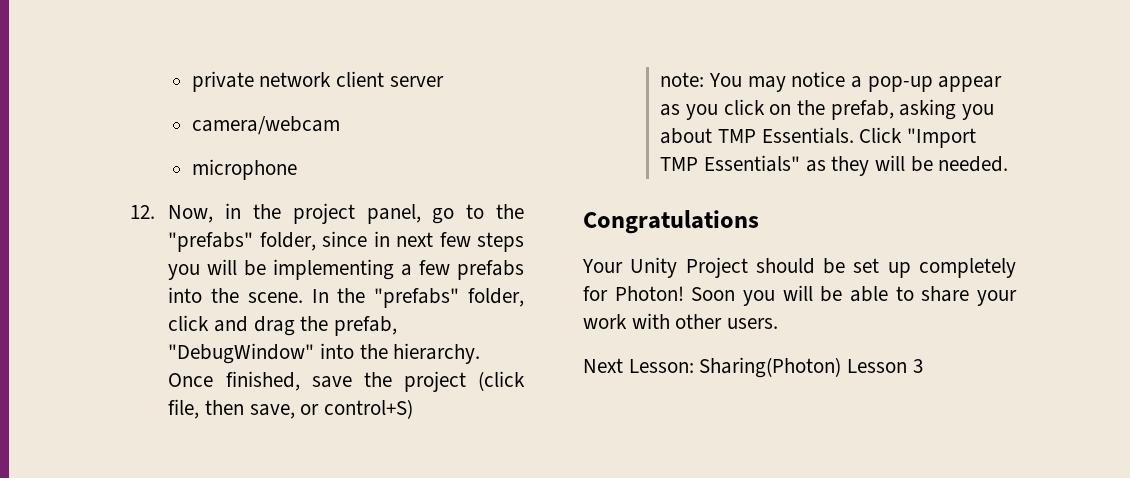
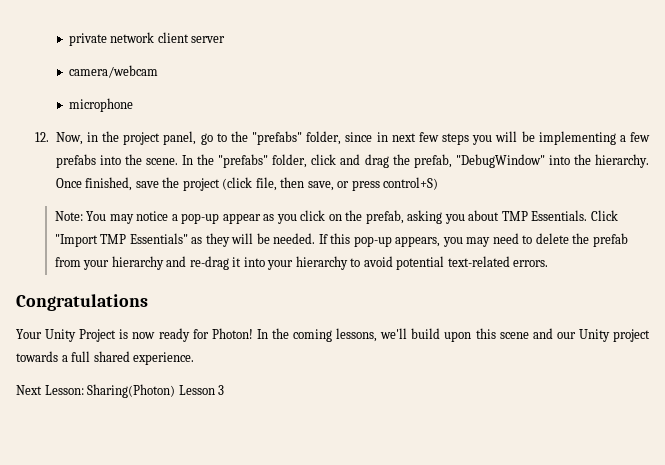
(320, 409) none -> [351,180,380,191] press
[660,72,705,87] note: -> [54,211,83,221] Note:
[583,210,759,234] [582,257,1016,278] [583,285,1017,306] [583,313,779,329] // Congratulations // Your Unity Project should be set up completely for Photon! Soon you will be able to share your work with other users. -> [318,233,628,247] [54,256,549,270] [16,294,148,311] [16,328,651,342] [16,351,195,365] If this pop-up appears, you may need to delete the prefab from your hierarchy and re-drag it into your hierarchy to avoid potential text-related errors. // Congratulations // Your Unity Project is now ready for Photon! In the coming lessons, we'll build upon this scene and our Unity project towards a full shared experience.

